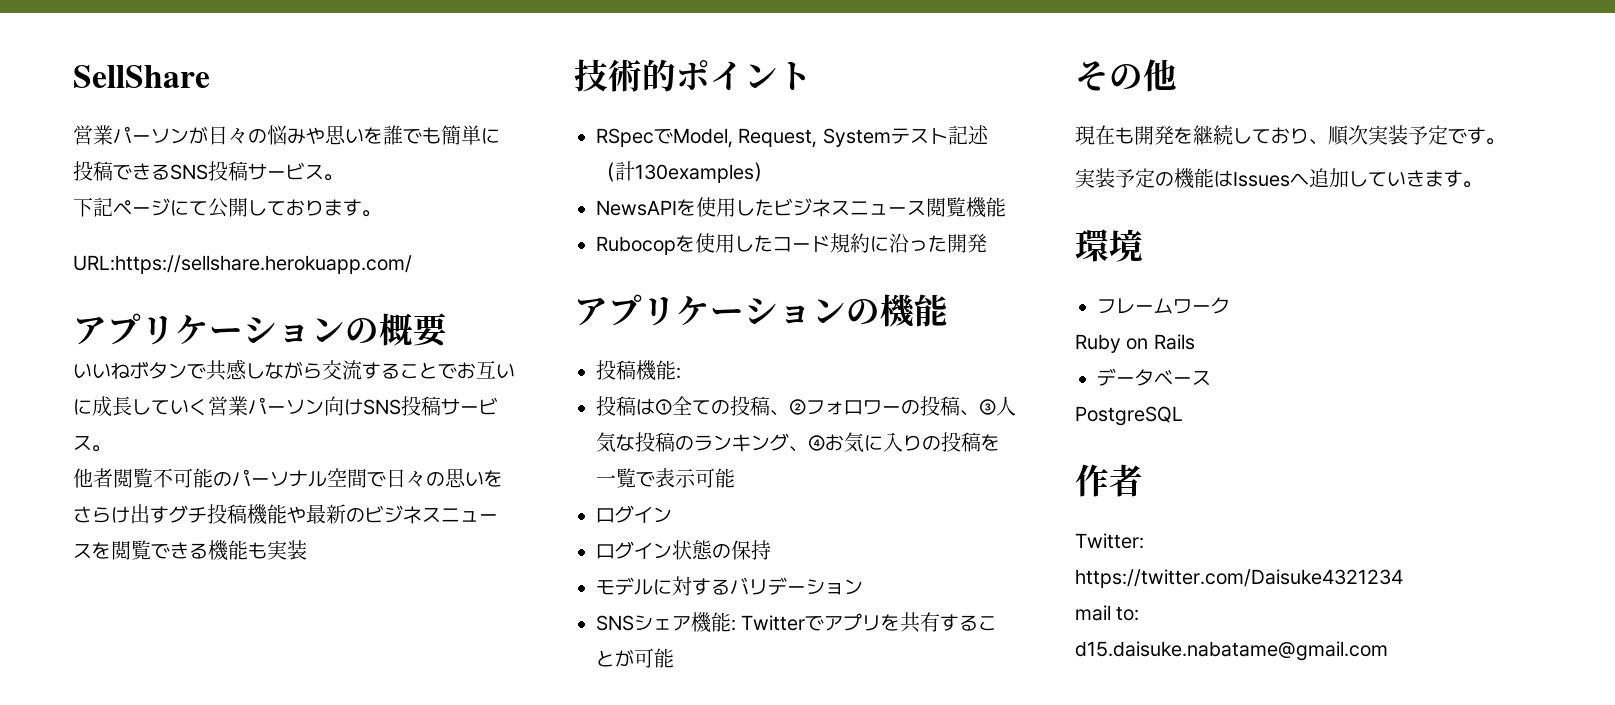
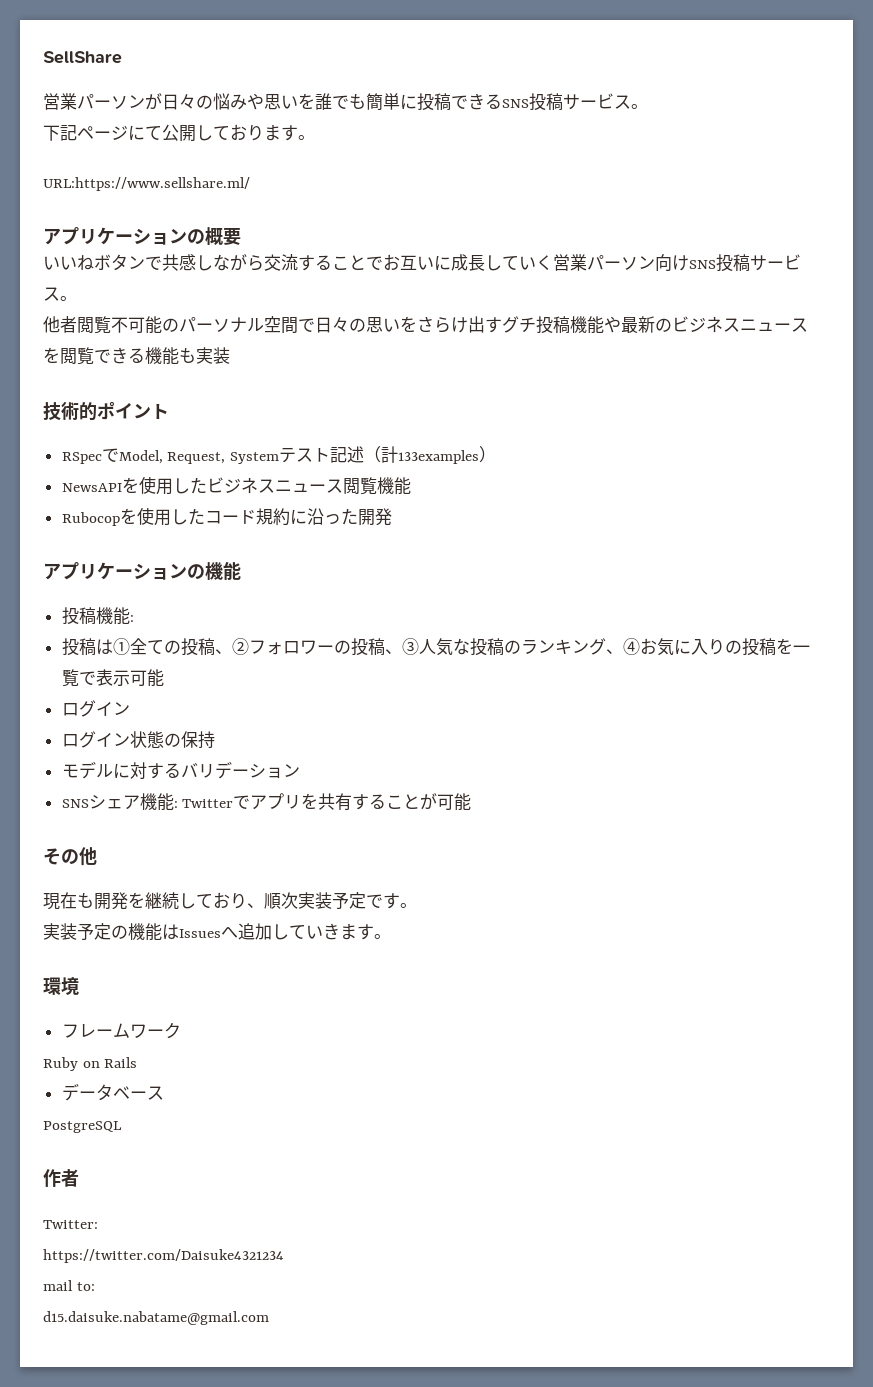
[73,255,412,274] URL:https://sellshare.herokuapp.com/ -> [43,177,250,191] URL:https://www.sellshare.ml/
[635,164,754,183] 130examples -> [397,450,479,464] 133examples

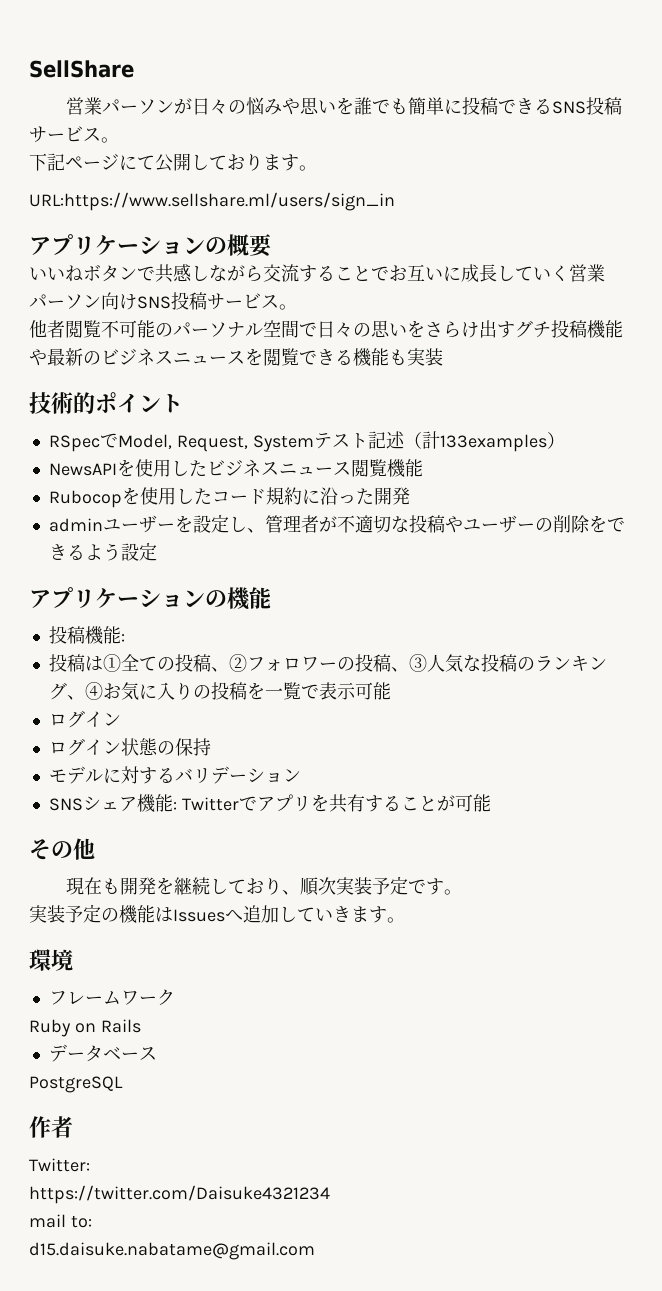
[43,177,250,191] URL:https://www.sellshare.ml/ -> [29,192,395,211] URL:https://www.sellshare.ml/users/sign_in
(392, 517) none -> [48,514,625,533] [48,542,157,561] // adminユーザーを設定し、管理者が不適切な投稿やユーザーの削除をできるよう設定

